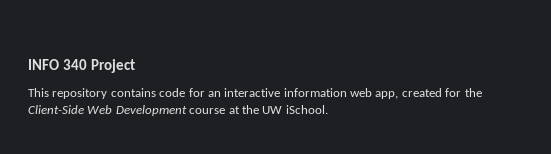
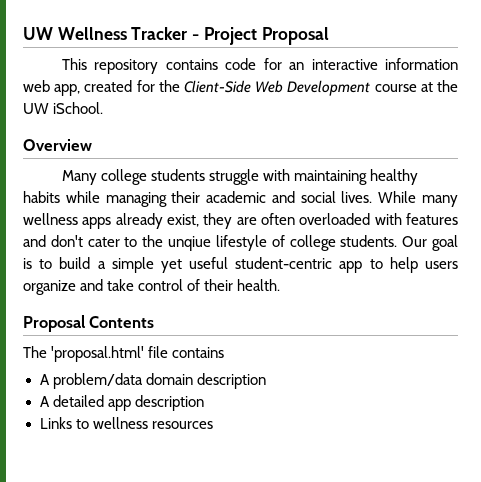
[28,59,87,70] INFO 340 -> [23,27,200,40] UW Wellness Tracker -
(135, 66) none -> [261,27,329,45] Proposal
(328, 109) none -> [23,139,92,151] [61,169,419,185] [23,191,458,207] [23,213,458,229] [23,235,458,251] [23,257,459,273] [23,279,281,295] [23,315,155,332] [23,346,225,362] [39,373,266,389] [39,395,204,411] [39,417,213,429] // Overview // Many college students struggle with maintaining healthy habits while managing their academic and social lives. While many wellness apps already exist, they are often overloaded with features and don't cater to the unqiue lifestyle of college students. Our goal is to build a simple yet useful student-centric app to help users organize and take control of their health. // Proposal Contents // The 'proposal.html' file contains // A problem/data domain description // A detailed app description // Links to wellness resources

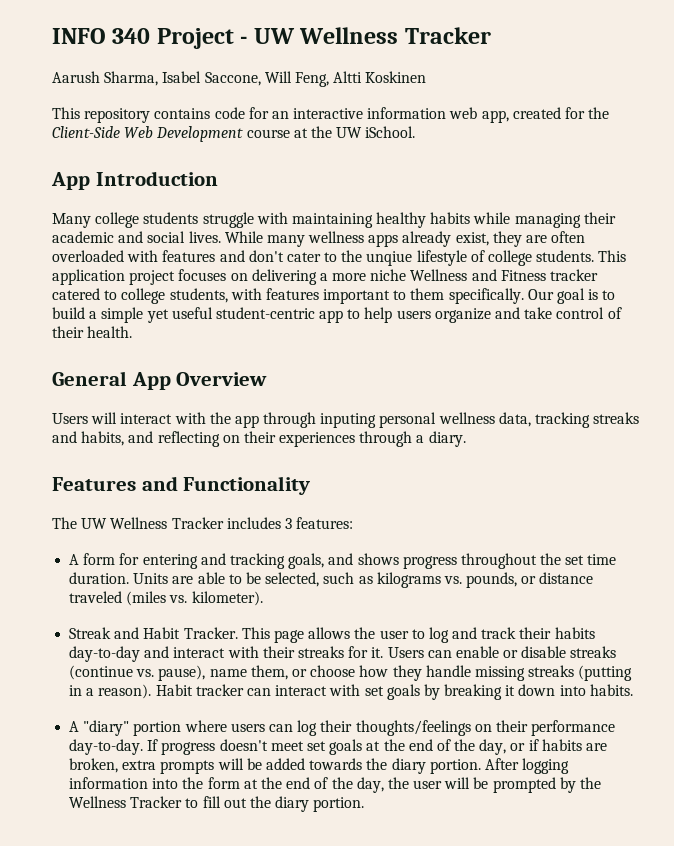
[23,27,329,45] UW Wellness Tracker - Project Proposal -> [52,27,491,49] [52,71,427,87] INFO 340 Project - UW Wellness Tracker // Aarush Sharma, Isabel Saccone, Will Feng, Altti Koskinen
[23,139,92,151] Overview -> [51,171,218,190] App Introduction
(398, 241) none -> [598,250,627,262] [52,269,599,285] [52,288,524,304] This application project focuses on delivering a more niche Wellness and Fitness tracker catered to college students, with features important to them specifically.
[23,315,155,332] [23,346,225,362] [39,373,266,389] [39,395,204,411] [39,417,213,429] Proposal Contents // The 'proposal.html' file contains // A problem/data domain description // A detailed app description // Links to wellness resources -> [52,371,268,390] [52,412,640,428] [52,431,466,447] [52,476,311,495] [52,517,354,529] [69,553,617,569] [69,572,594,588] [69,591,263,606] [69,627,595,643] [69,646,617,662] [69,665,633,681] [69,684,633,700] [69,720,616,736] [69,739,608,755] [69,758,570,774] [69,777,602,793] [69,796,365,812] General App Overview // Users will interact with the app through inputing personal wellness data, tracking streaks and habits, and reflecting on their experiences through a diary. // Features and Functionality // The UW Wellness Tracker includes 3 features: // A form for entering and tracking goals, and shows progress throughout the set time duration. Units are able to be selected, such as kilograms vs. pounds, or distance traveled (miles vs. kilometer). // Streak and Habit Tracker. This page allows the user to log and track their habits day-to-day and interact with their streaks for it. Users can enable or disable streaks (continue vs. pause), name them, or choose how they handle missing streaks (putting in a reason). Habit tracker can interact with set goals by breaking it down into habits. // A "diary" portion where users can log their thoughts/feelings on their performance day-to-day. If progress doesn't meet set goals at the end of the day, or if habits are broken, extra prompts will be added towards the diary portion. After logging information into the form at the end of the day, the user will be prompted by the Wellness Tracker to fill out the diary portion.

